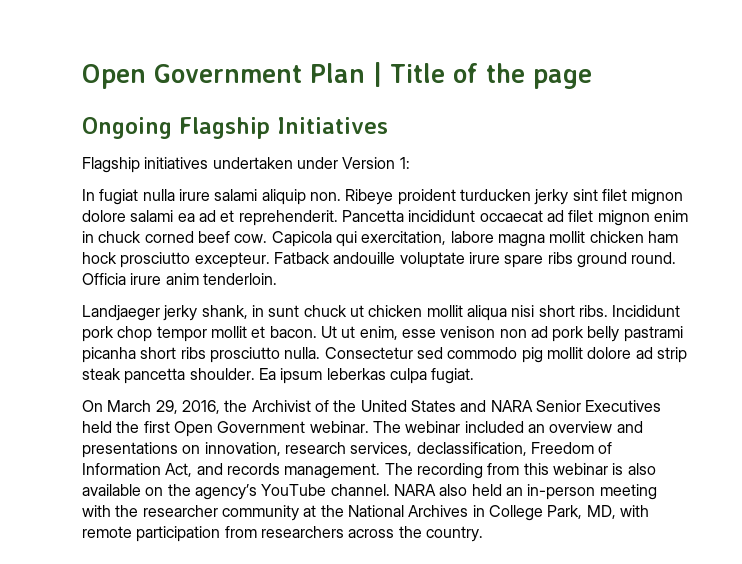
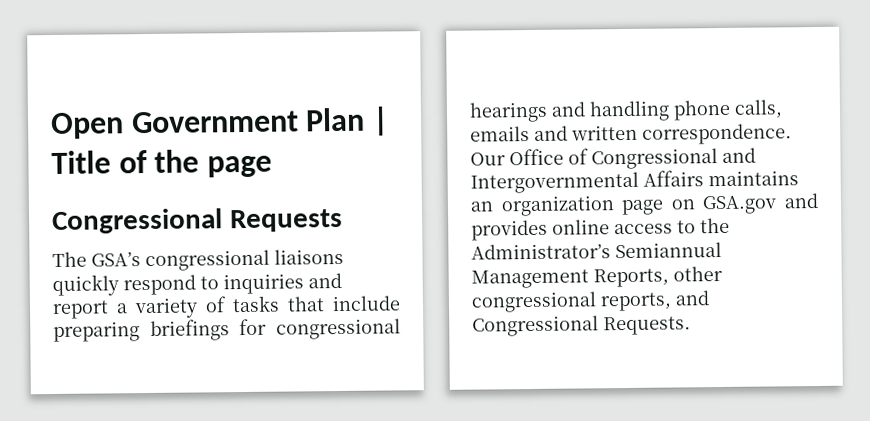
[82,117,388,139] [82,157,410,173] [82,189,684,205] [82,210,688,226] [82,231,678,247] [82,252,677,268] [82,273,277,285] [82,305,681,321] [82,326,683,342] [82,347,687,363] [82,368,475,384] [82,400,662,414] [82,421,643,437] [82,442,613,458] [82,463,656,479] [82,484,657,500] [82,505,649,521] [82,526,483,542] Ongoing Flagship Initiatives // Flagship initiatives undertaken under Version 1: // In fugiat nulla irure salami aliquip non. Ribeye proident turducken jerky sint filet mignon dolore salami ea ad et reprehenderit. Pancetta incididunt occaecat ad filet mignon enim in chuck corned beef cow. Capicola qui exercitation, labore magna mollit chicken ham hock prosciutto excepteur. Fatback andouille voluptate irure spare ribs ground round. Officia irure anim tenderloin. // Landjaeger jerky shank, in sunt chuck ut chicken mollit aliqua nisi short ribs. Incididunt pork chop tempor mollit et bacon. Ut ut enim, esse venison non ad pork belly pastrami picanha short ribs prosciutto nulla. Consectetur sed commodo pig mollit dolore ad strip steak pancetta shoulder. Ea ipsum leberkas culpa fugiat. // On March 29, 2016, the Archivist of the United States and NARA Senior Executives held the first Open Government webinar. The webinar included an overview and presentations on innovation, research services, declassification, Freedom of Information Act, and records management. The recording from this webinar is also available on the agency’s YouTube channel. NARA also held an in-person meeting with the researcher community at the National Archives in College Park, MD, with remote participation from researchers across the country. -> [51,208,343,235] [52,248,344,272] [52,272,342,297] [52,295,401,320] [53,318,401,343] [469,99,783,123] [470,123,792,145] [470,147,756,170] [470,170,799,194] [470,192,818,217] [471,217,730,241] [471,242,722,260] [471,265,723,289] [471,290,710,313] [472,315,691,337] Congressional Requests // The GSA’s congressional liaisons quickly respond to inquiries and report a variety of tasks that include preparing briefings for congressional hearings and handling phone calls, emails and written correspondence. Our Office of Congressional and Intergovernmental Affairs maintains an organization page on GSA.gov and provides online access to the Administrator’s Semiannual Management Reports, other congressional reports, and Congressional Requests.

